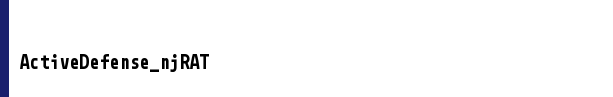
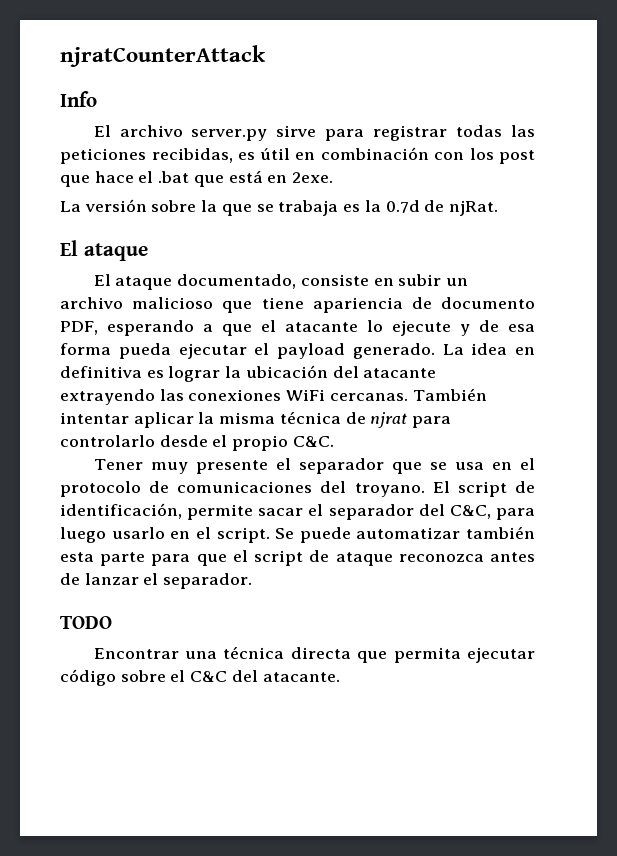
[19,54,209,72] ActiveDefense_njRAT -> [60,45,266,67] [60,91,97,107] [93,125,536,141] [60,147,535,164] [60,170,334,187] [60,199,498,216] [60,240,148,261] [93,274,468,290] [60,297,536,313] [60,320,535,336] [60,343,535,359] [60,365,437,382] [60,388,487,405] [60,411,452,428] [60,435,334,451] [93,458,535,474] [60,481,536,497] [60,503,536,520] [60,526,535,543] [60,550,535,566] [60,573,253,589] [60,616,112,629] [93,646,535,663] [60,669,340,686] njratCounterAttack // Info // El archivo server.py sirve para registrar todas las peticiones recibidas, es útil en combinación con los post que hace el .bat que está en 2exe. // La versión sobre la que se trabaja es la 0.7d de njRat. // El ataque // El ataque documentado, consiste en subir un archivo malicioso que tiene apariencia de documento PDF, esperando a que el atacante lo ejecute y de esa forma pueda ejecutar el payload generado. La idea en definitiva es lograr la ubicación del atacante extrayendo las conexiones WiFi cercanas. También intentar aplicar la misma técnica de njrat para controlarlo desde el propio C&C. // Tener muy presente el separador que se usa en el protocolo de comunicaciones del troyano. El script de identificación, permite sacar el separador del C&C, para luego usarlo en el script. Se puede automatizar también esta parte para que el script de ataque reconozca antes de lanzar el separador. // TODO // Encontrar una técnica directa que permita ejecutar código sobre el C&C del atacante.

